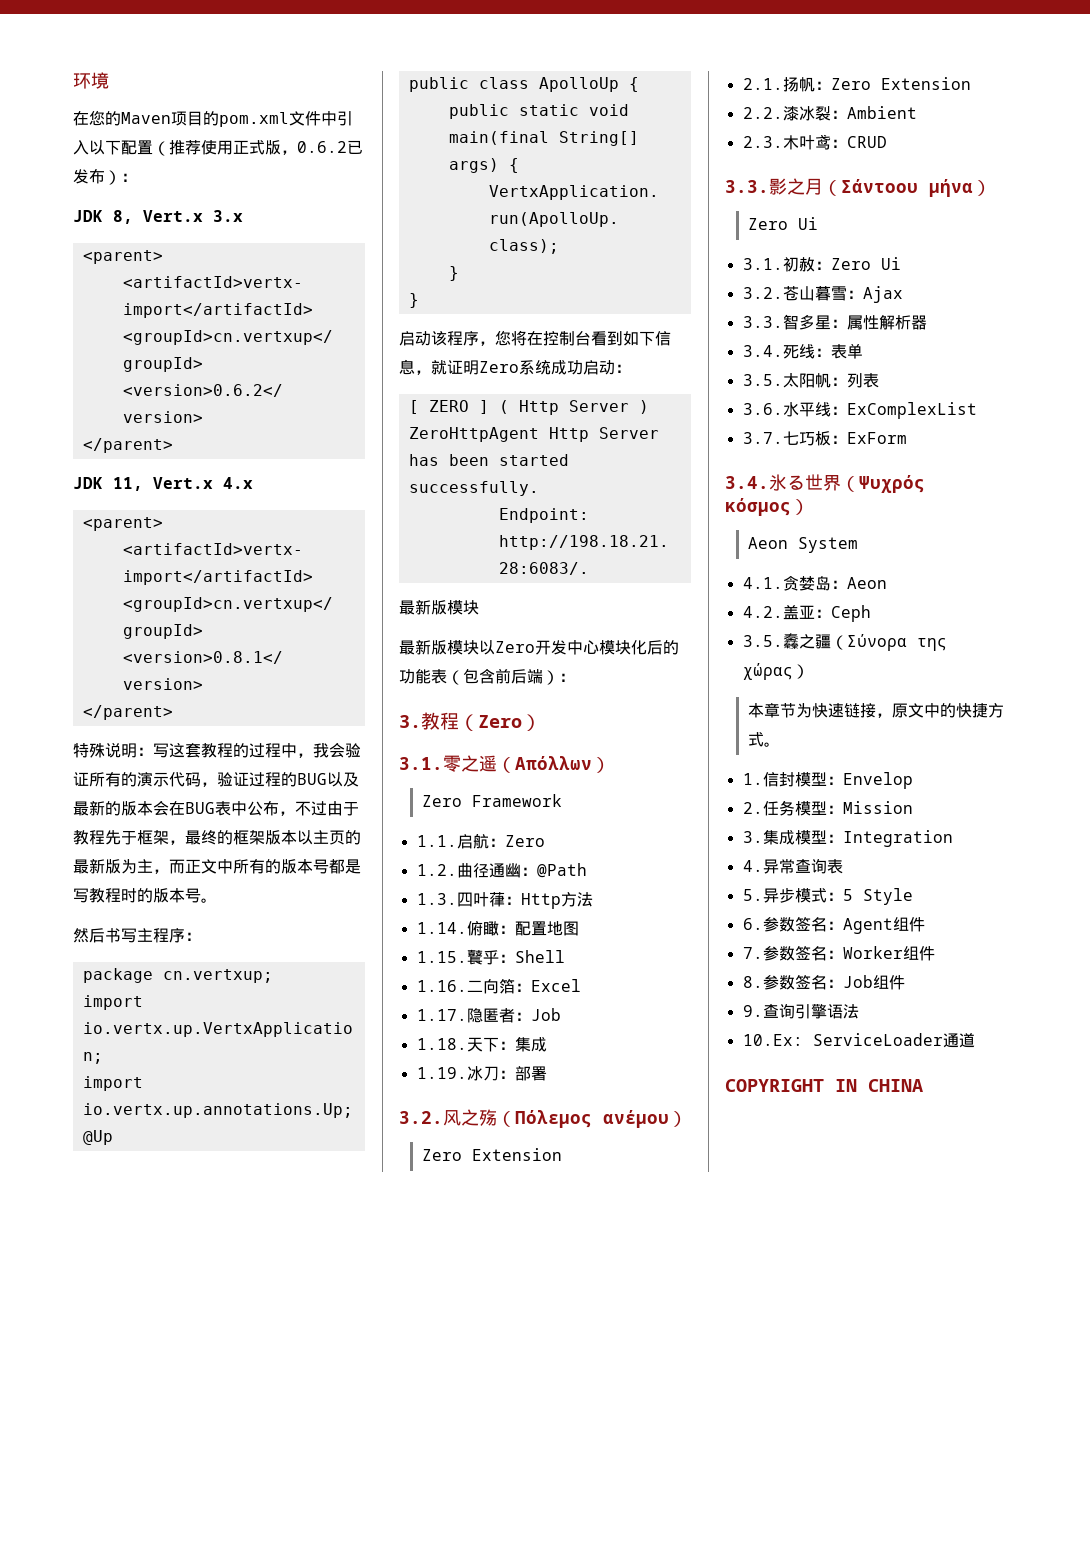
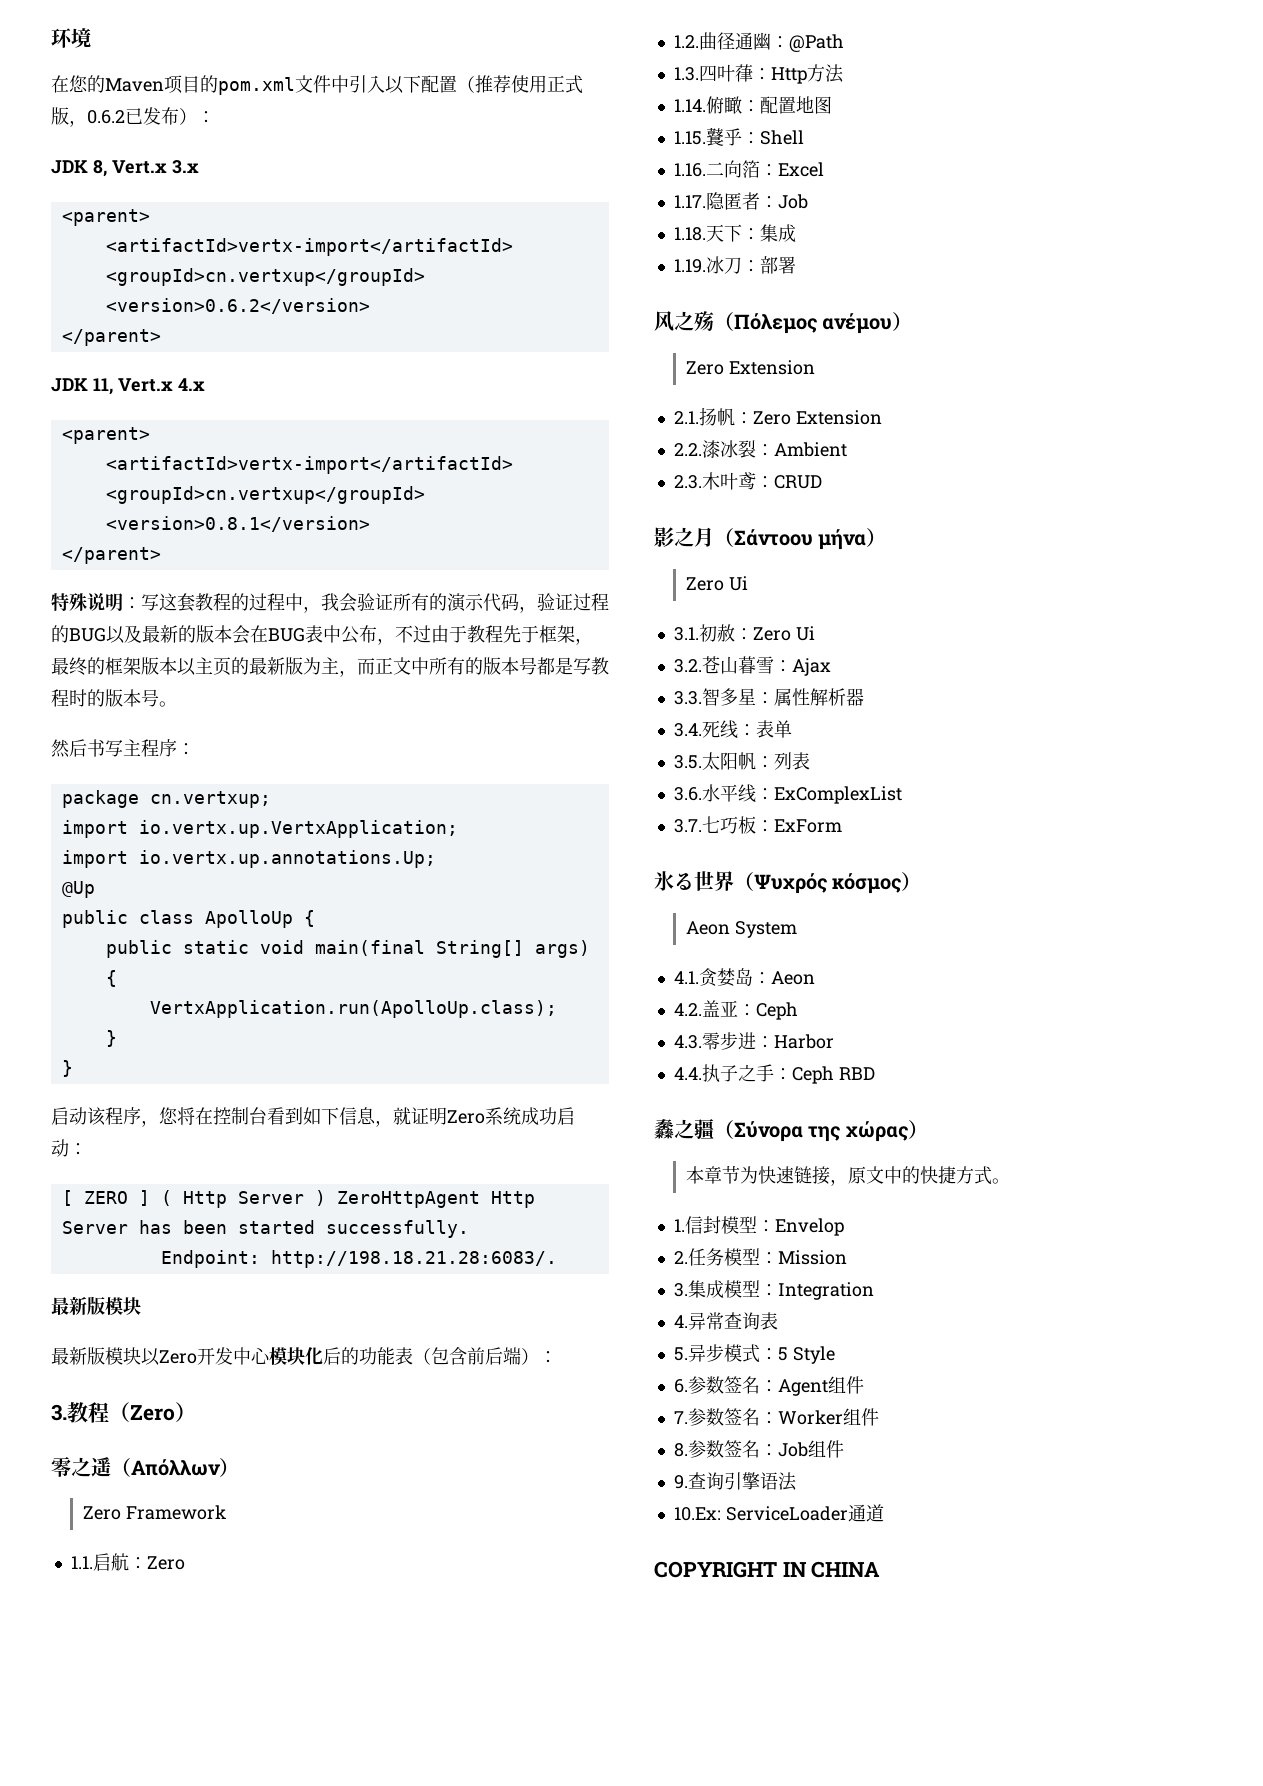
[399,757,443,770] 3.1. -> (196, 1412) none
[399,1111,443,1124] 3.2. -> (796, 265) none
[725,180,769,193] 3.3. -> (822, 482) none
[725,476,769,489] 3.4. -> (842, 826) none
[742,635,783,647] 3.5. -> [673,1032,834,1050] [673,1064,875,1084] 4.3.零步进：Harbor // 4.4.执子之手：Ceph RBD //

